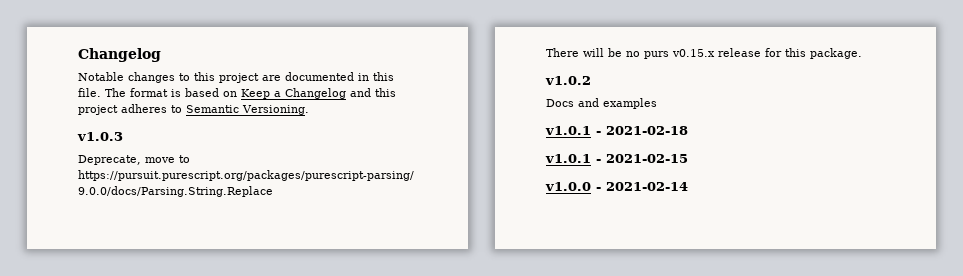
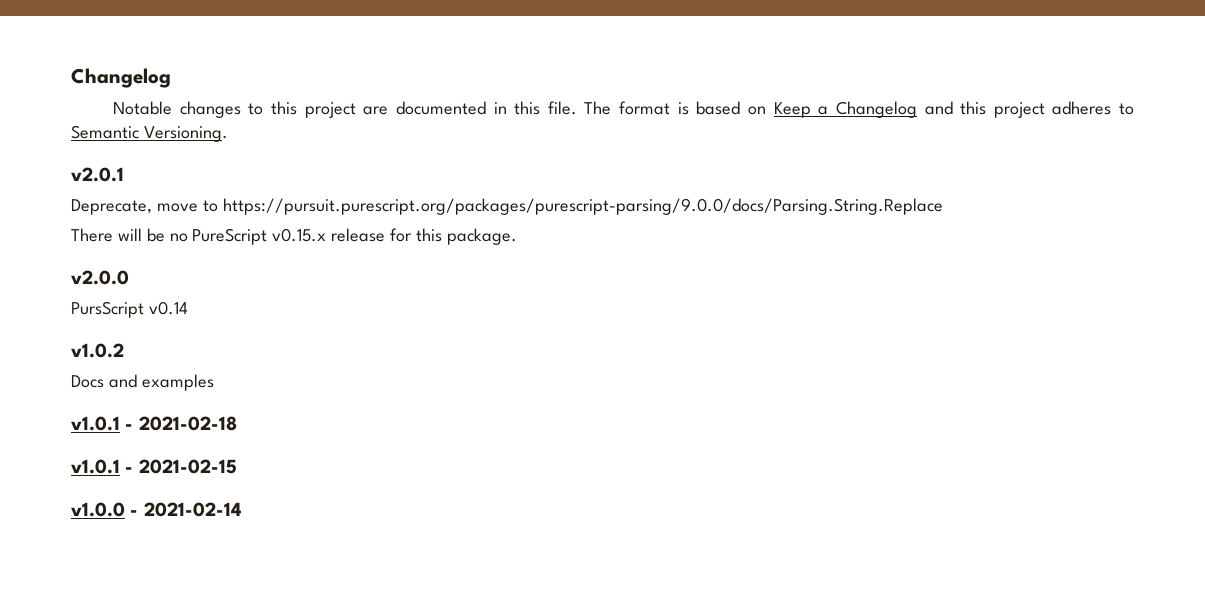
[77,132,123,141] v1.0.3 -> [71,167,124,182] v2.0.1
[644,51,669,59] purs -> [192,228,268,245] PureScript
(862, 53) none -> [71,270,129,285] [71,301,188,318] // v2.0.0 // PursScript v0.14

